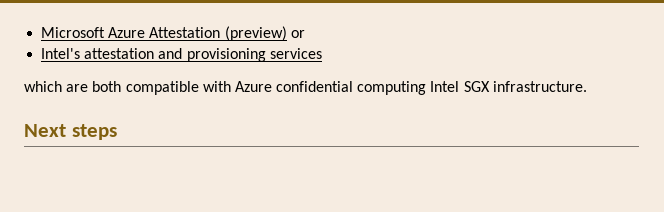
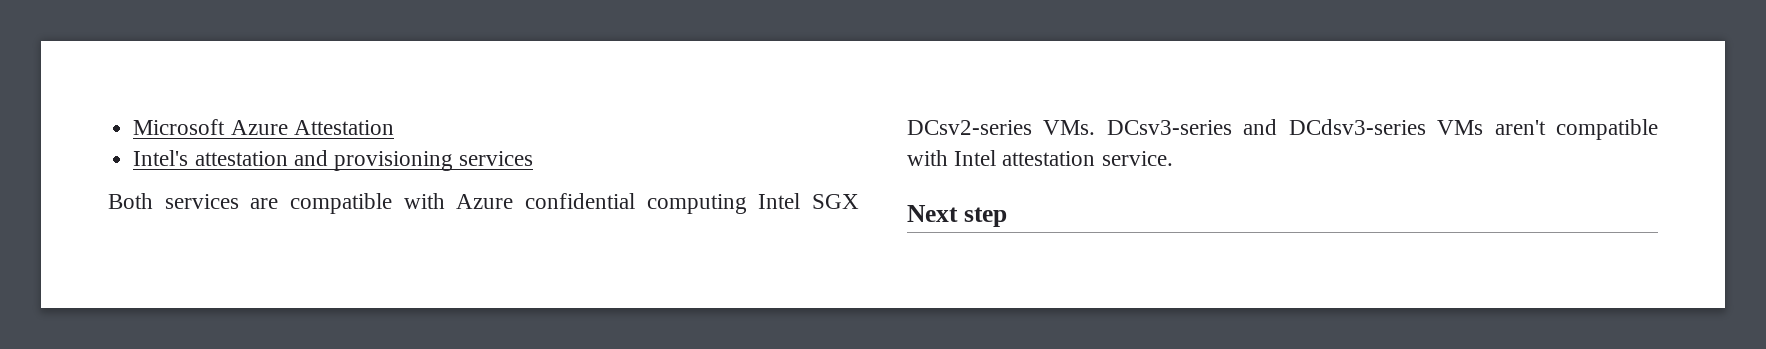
[224,26,305,41] (preview) or -> (394, 127) none
[24,81,122,92] which are both -> [108,193,279,209] Both services are
[492,81,587,92] infrastructure. -> [907,119,1658,140] [907,150,1173,166] DCsv2-series VMs. DCsv3-series and DCdsv3-series VMs aren't compatible with Intel attestation service.
[71,124,117,140] steps -> [963,207,1007,227] step

